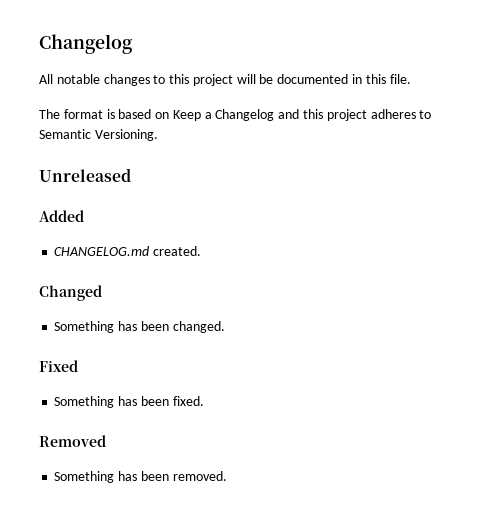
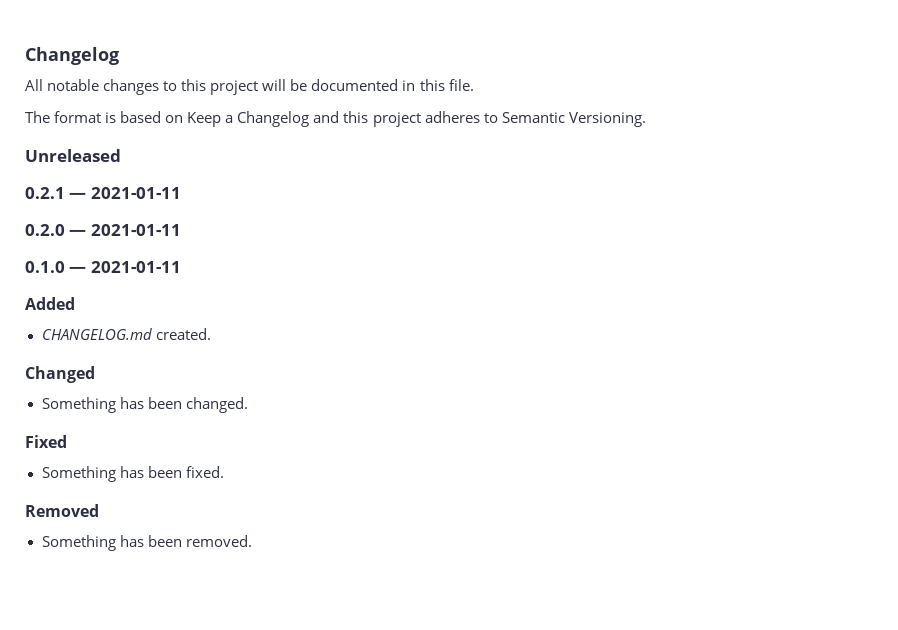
(131, 175) none -> [25,187,181,199] [25,224,181,236] [25,261,181,273] // 0.2.1 — 2021-01-11 // 0.2.0 — 2021-01-11 // 0.1.0 — 2021-01-11

